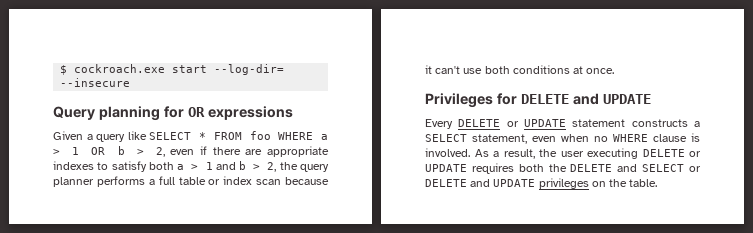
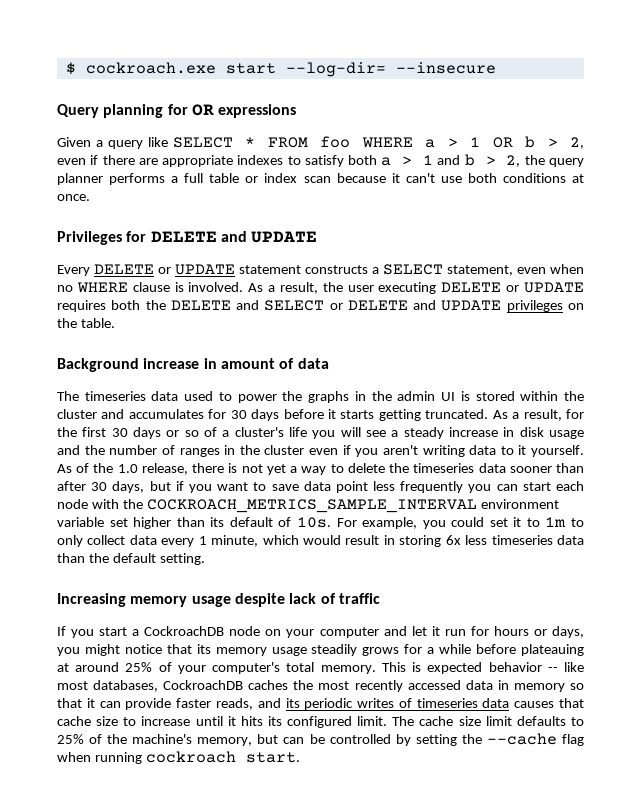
(658, 183) none -> [57,358,329,372] [57,391,584,403] [57,409,585,421] [57,427,584,439] [57,445,584,457] [57,463,585,475] [57,481,584,493] [57,499,559,513] [57,517,584,529] [57,535,585,547] [57,553,205,565] [57,593,380,607] [57,626,584,638] [57,644,584,656] [57,662,584,674] [57,680,584,692] [57,698,584,710] [57,716,584,728] [57,733,584,746] [57,751,300,764] // Background increase in amount of data // The timeseries data used to power the graphs in the admin UI is stored within the cluster and accumulates for 30 days before it starts getting truncated. As a result, for the first 30 days or so of a cluster's life you will see a steady increase in disk usage and the number of ranges in the cluster even if you aren't writing data to it yourself. As of the 1.0 release, there is not yet a way to delete the timeseries data sooner than after 30 days, but if you want to save data point less frequently you can start each node with the COCKROACH_METRICS_SAMPLE_INTERVAL environment variable set higher than its default of 10s. For example, you could set it to 1m to only collect data every 1 minute, which would result in storing 6x less timeseries data than the default setting. // Increasing memory usage despite lack of traffic // If you start a CockroachDB node on your computer and let it run for hours or days, you might notice that its memory usage steadily grows for a while before plateauing at around 25% of your computer's total memory. This is expected behavior -- like most databases, CockroachDB caches the most recently accessed data in memory so that it can provide faster reads, and its periodic writes of timeseries data causes that cache size to increase until it hits its configured limit. The cache size limit defaults to 25% of the machine's memory, but can be controlled by setting the --cache flag when running cockroach start.

